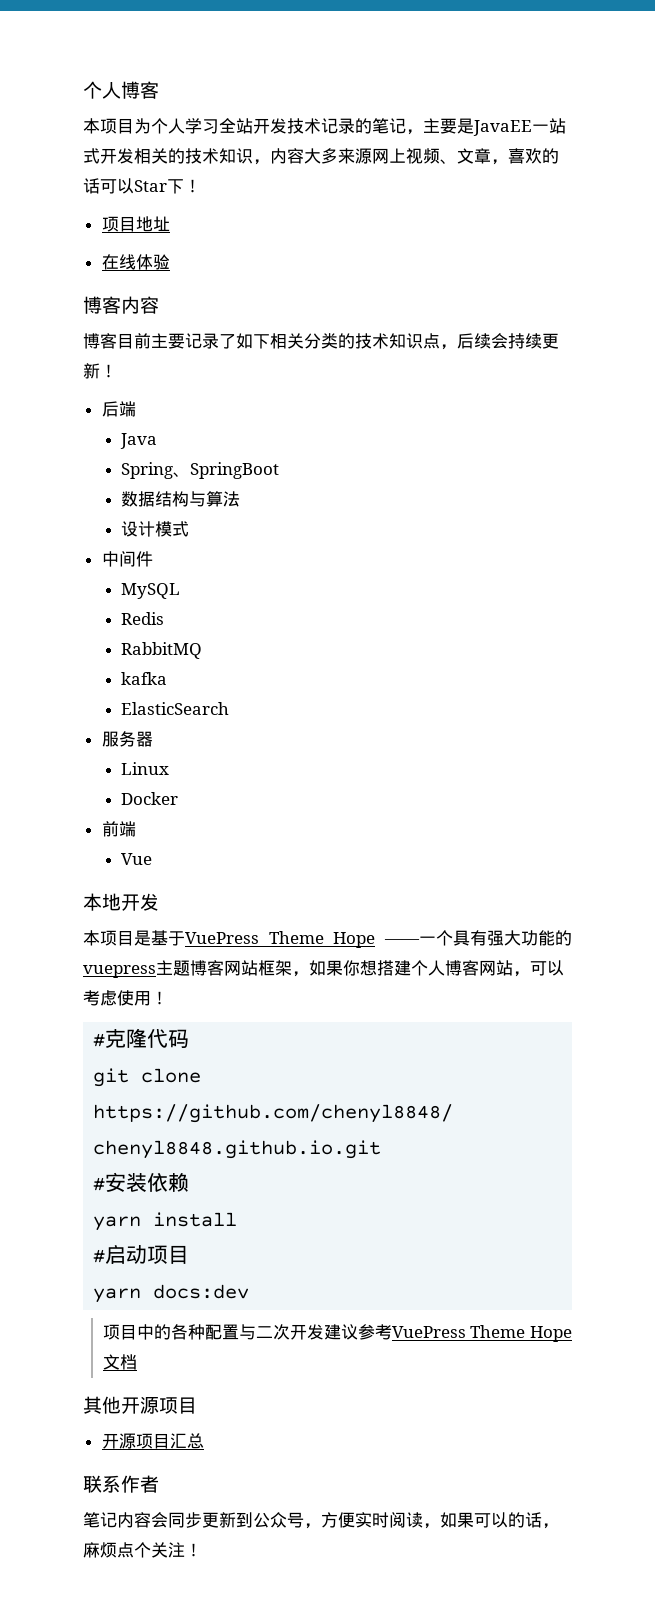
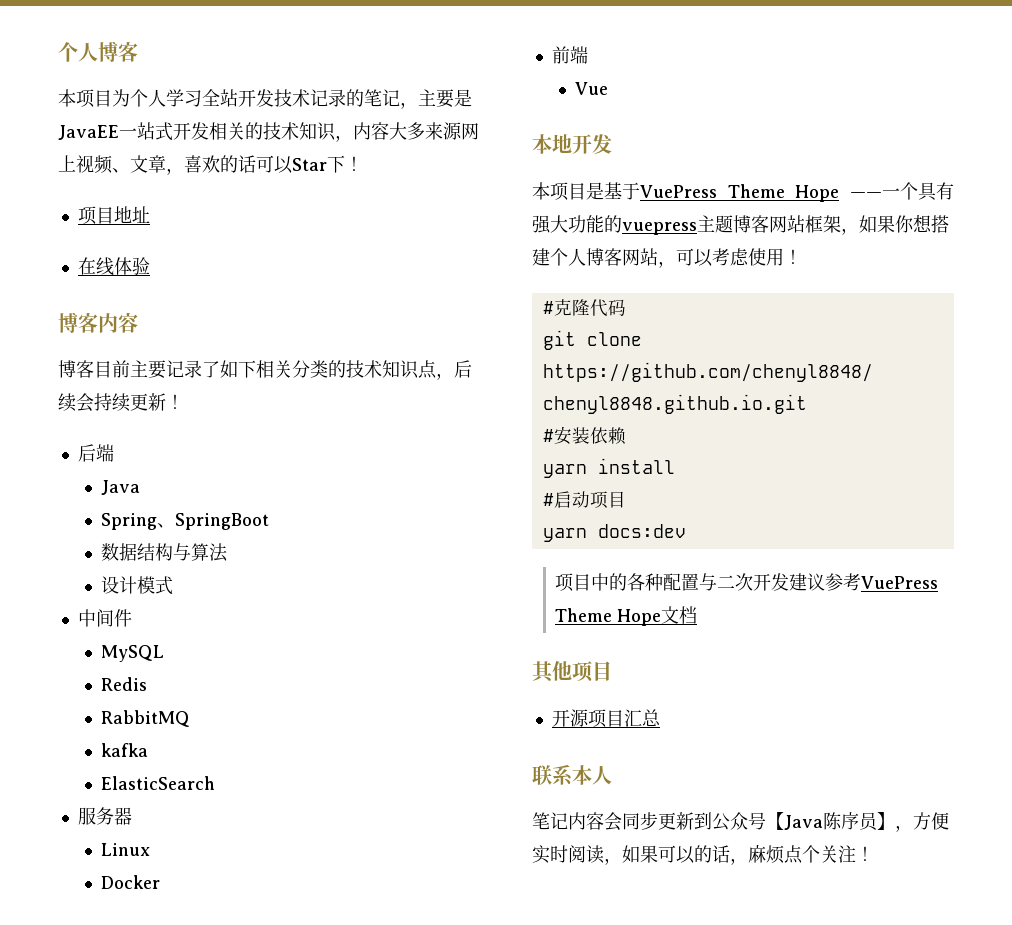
[121,1396,159,1414] 开源 -> (572, 671) none
[121,1475,159,1493] 作者 -> [572,765,612,785] 本人
(304, 1520) none -> [766,812,895,831] 【Java陈序员】

